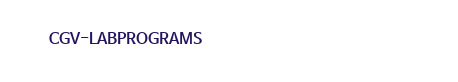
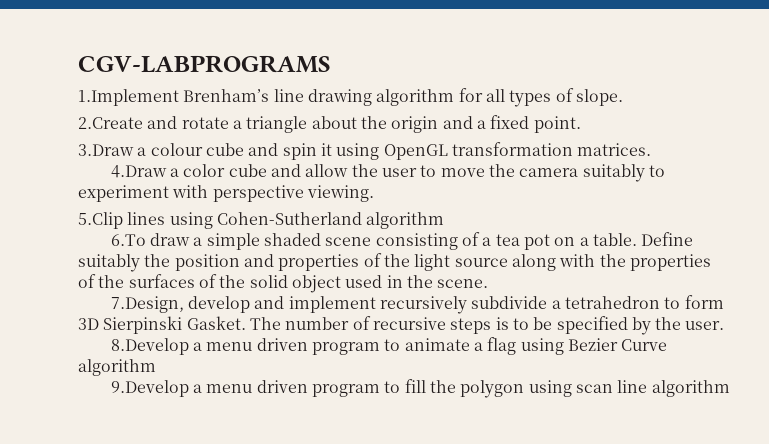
(202, 38) none -> [78,88,623,107] [78,115,581,133] [78,142,652,160] [110,164,665,182] [78,185,374,202] [78,212,445,229] [110,232,694,250] [78,253,711,272] [78,274,489,293] [110,295,724,314] [78,316,725,335] [110,337,668,355] [78,359,156,376] [110,379,730,398] // 1.Implement Brenham’s line drawing algorithm for all types of slope. // 2.Create and rotate a triangle about the origin and a fixed point. // 3.Draw a colour cube and spin it using OpenGL transformation matrices. // 4.Draw a color cube and allow the user to move the camera suitably to experiment with perspective viewing. // 5.Clip lines using Cohen-Sutherland algorithm // 6.To draw a simple shaded scene consisting of a tea pot on a table. Define suitably the position and properties of the light source along with the properties of the surfaces of the solid object used in the scene. // 7.Design, develop and implement recursively subdivide a tetrahedron to form 3D Sierpinski Gasket. The number of recursive steps is to be specified by the user. // 8.Develop a menu driven program to animate a flag using Bezier Curve algorithm // 9.Develop a menu driven program to fill the polygon using scan line algorithm

